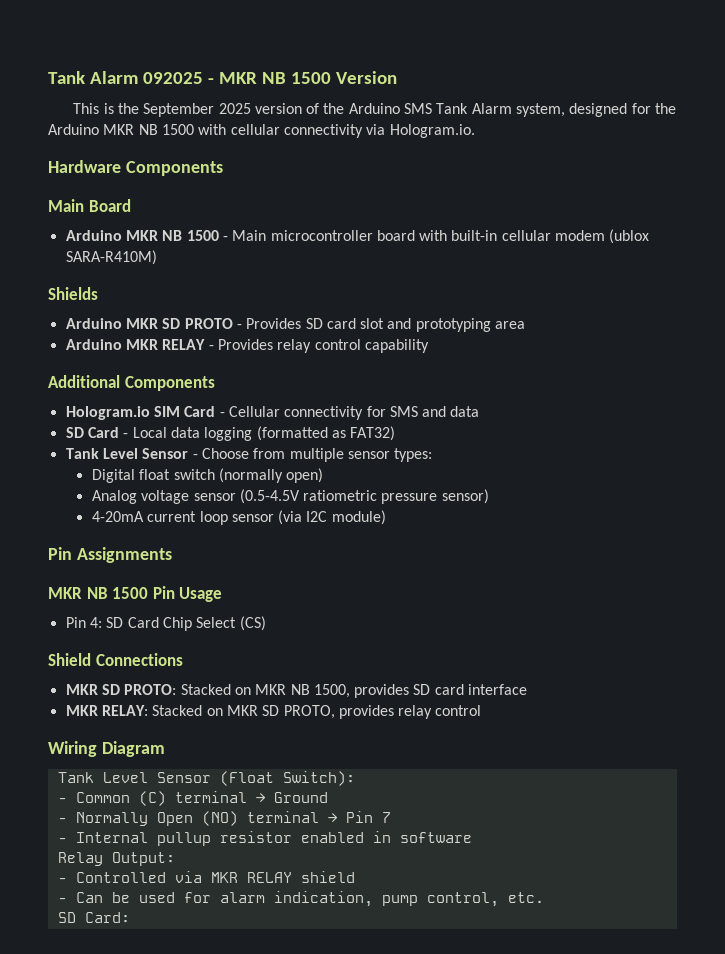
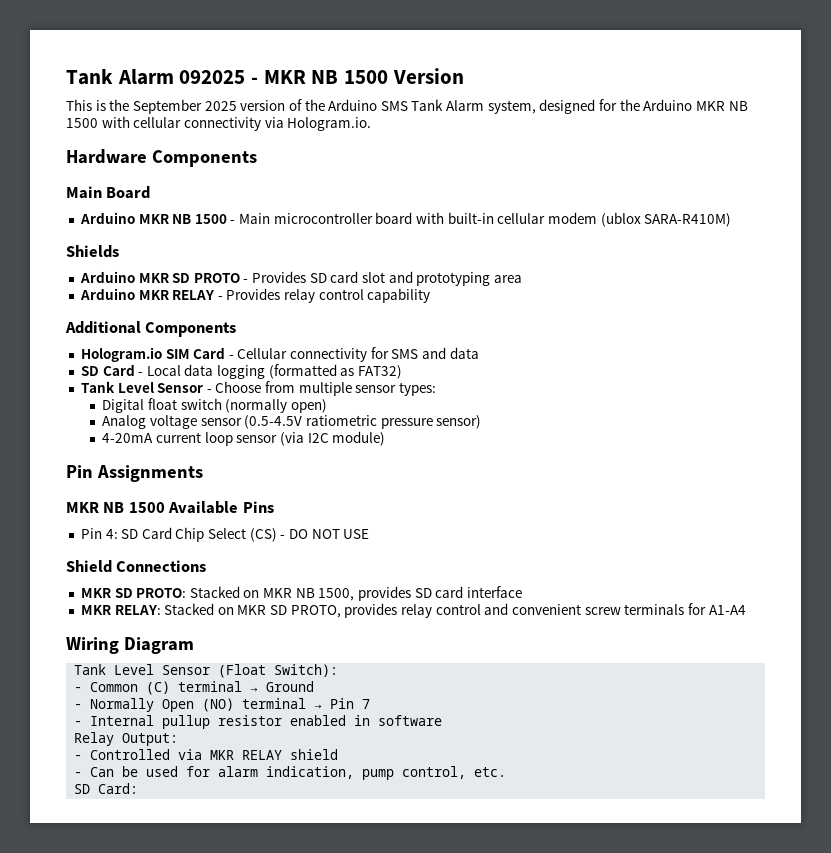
[152,586,223,602] Pin Usage -> [168,501,274,514] Available Pins
(266, 623) none -> [280,529,370,539] - DO NOT USE
(482, 710) none -> [484,603,746,615] and convenient screw terminals for A1-A4

